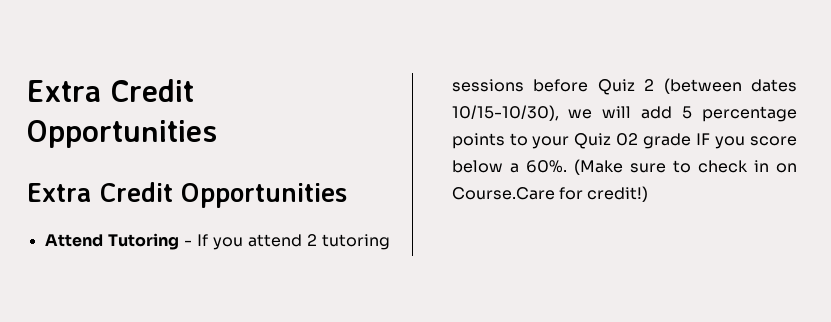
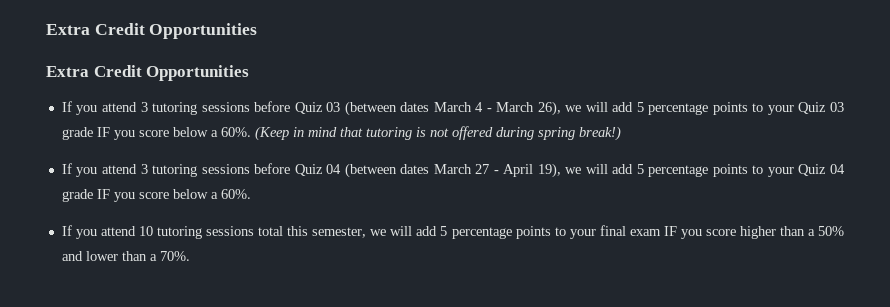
[44,233,390,250] [451,78,797,95] [451,105,797,122] [451,133,797,149] [451,159,797,175] [451,186,649,202] Attend Tutoring - If you attend 2 tutoring sessions before Quiz 2 (between dates 10/15-10/30), we will add 5 percentage points to your Quiz 02 grade IF you score below a 60%. (Make sure to check in on Course.Care for credit!) -> [61,101,845,116] [61,126,621,141] [61,163,846,178] [61,189,251,202] [61,225,845,239] [61,251,190,261] If you attend 3 tutoring sessions before Quiz 03 (between dates March 4 - March 26), we will add 5 percentage points to your Quiz 03 grade IF you score below a 60%. (Keep in mind that tutoring is not offered during spring break!) // If you attend 3 tutoring sessions before Quiz 04 (between dates March 27 - April 19), we will add 5 percentage points to your Quiz 04 grade IF you score below a 60%. // If you attend 10 tutoring sessions total this semester, we will add 5 percentage points to your final exam IF you score higher than a 50% and lower than a 70%.

